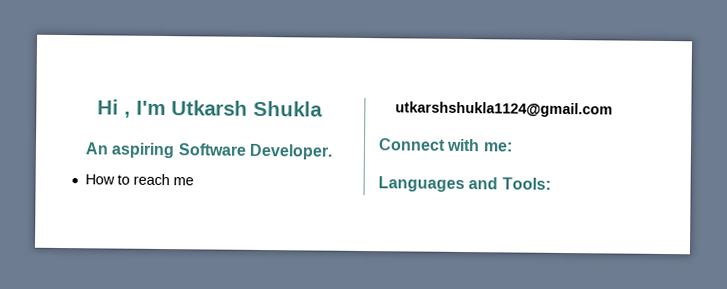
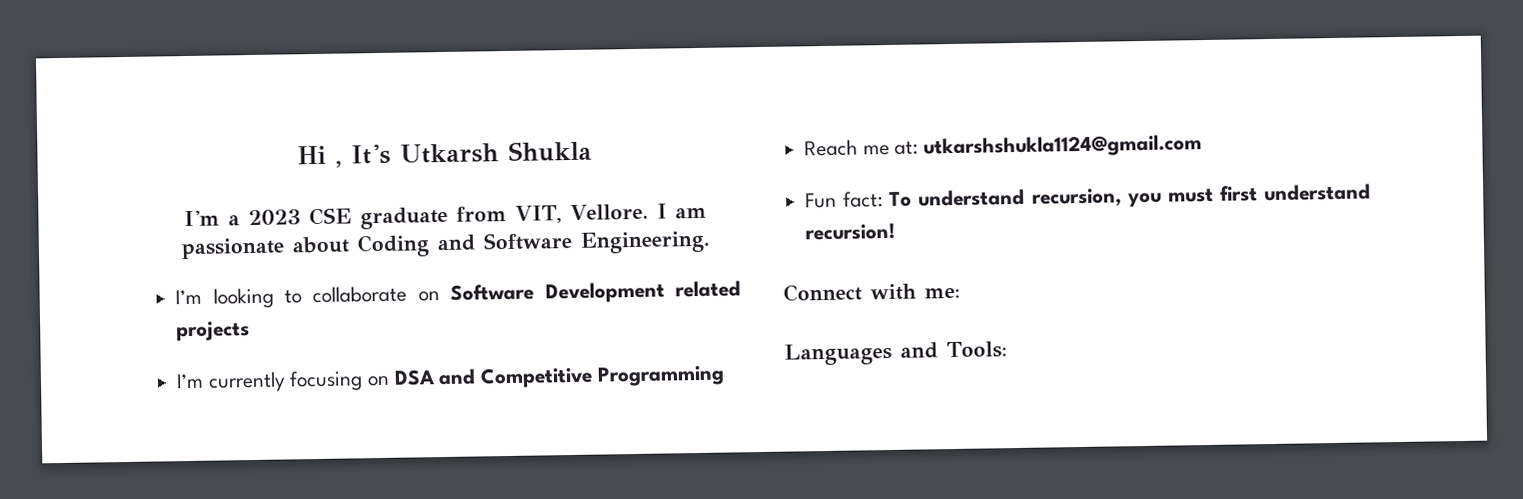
[136,100,166,116] I'm -> [351,143,391,165] It's
[85,142,332,160] [84,173,194,186] [394,101,613,118] An aspiring Software Developer. // How to reach me utkarshshukla1124@gmail.com -> [183,203,708,230] [181,230,711,260] [175,280,741,309] [176,321,251,342] [176,365,725,393] [804,134,1203,159] [805,183,1371,209] [805,222,896,241] I'm a 2023 CSE graduate from VIT, Vellore. I am passionate about Coding and Software Engineering. // I’m looking to collaborate on Software Development related projects // I’m currently focusing on DSA and Competitive Programming // Reach me at: utkarshshukla1124@gmail.com // Fun fact: To understand recursion, you must first understand recursion!

